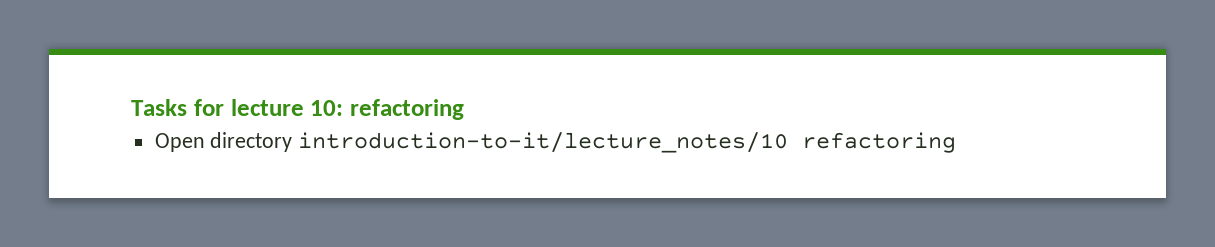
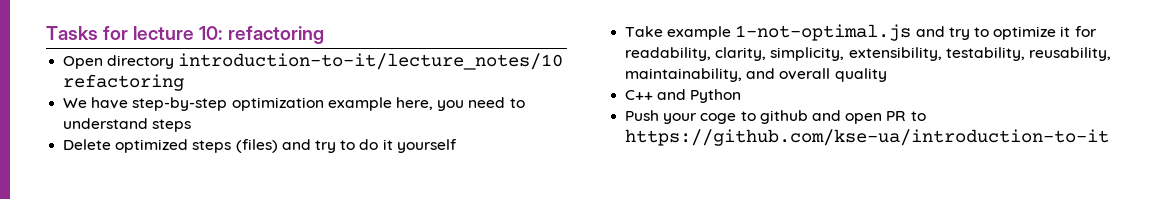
(957, 142) none -> [63,97,525,111] [63,118,192,132] [63,139,457,153] [625,24,1097,41] [625,47,1111,61] [625,68,887,82] [625,89,742,103] [625,110,926,124] [625,129,1110,146] // We have step-by-step optimization example here, you need to understand steps // Delete optimized steps (files) and try to do it yourself // Take example 1-not-optimal.js and try to optimize it for readability, clarity, simplicity, extensibility, testability, reusability, maintainability, and overall quality // C++ and Python // Push your coge to github and open PR to https://github.com/kse-ua/introduction-to-it

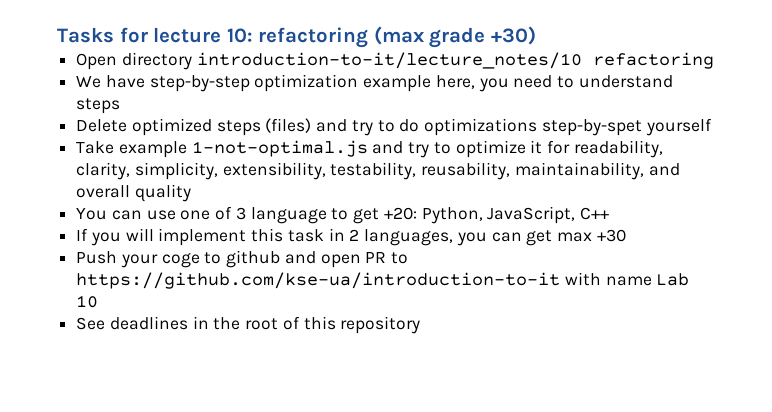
(324, 35) none -> [373,26,536,48] (max grade +30)
[382,139,393,150] it -> [424,118,642,136] optimizations step-by-spet
[625,89,742,103] C++ and Python -> [76,206,609,224] [76,228,626,246] You can use one of 3 language to get +20: Python, JavaScript, C++ // If you will implement this task in 2 languages, you can get max +30
(1110, 137) none -> [564,272,690,286] [76,295,99,308] [76,316,421,334] with name Lab 10 // See deadlines in the root of this repository

